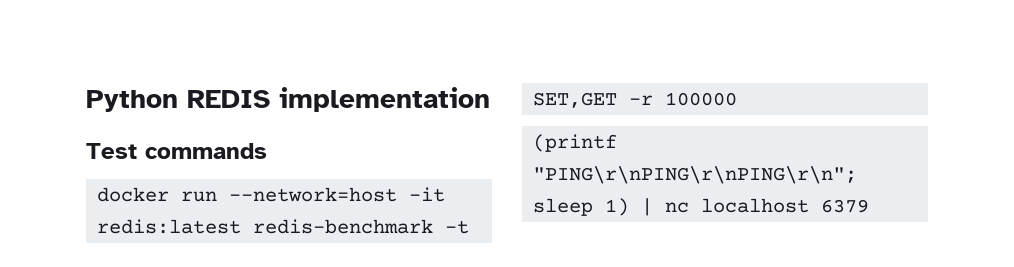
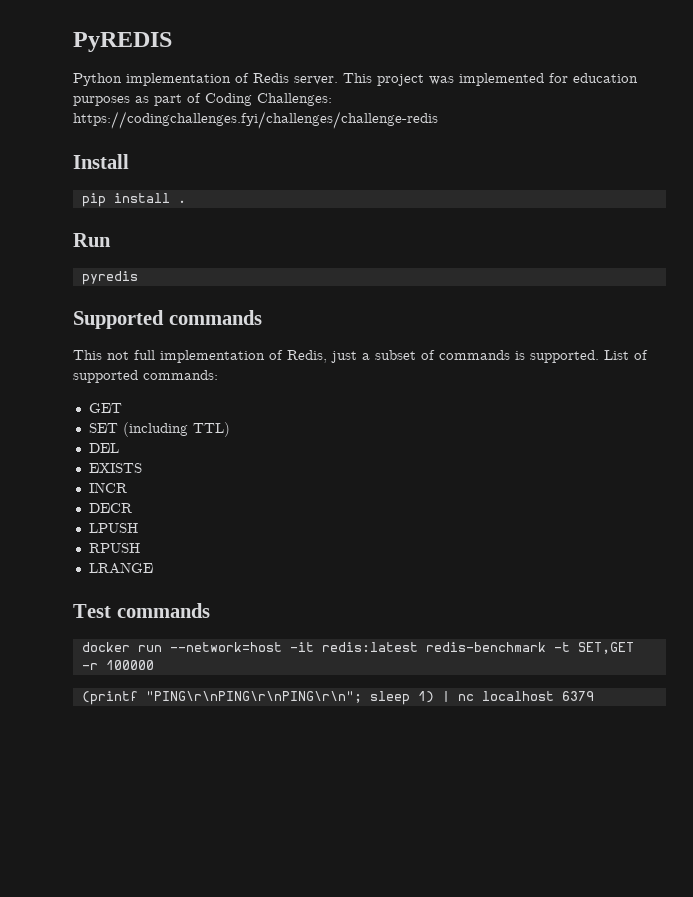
[86,87,490,112] Python REDIS implementation -> [73,32,172,52] [73,73,638,86] [73,93,332,106] [73,111,438,129] [73,154,129,169] [81,193,186,207] [73,233,111,247] [81,271,138,285] [73,310,262,329] [73,350,648,363] [73,370,218,383] [88,403,122,413] [88,422,230,437] [88,443,119,453] [88,463,142,473] [88,482,127,493] [88,503,132,513] [88,523,138,533] [88,543,140,553] [88,562,153,574] PyREDIS // Python implementation of Redis server. This project was implemented for education purposes as part of Coding Challenges: https://codingchallenges.fyi/challenges/challenge-redis // Install // pip install . // Run // pyredis // Supported commands // This not full implementation of Redis, just a subset of commands is supported. List of supported commands: // GET // SET (including TTL) // DEL // EXISTS // INCR // DECR // LPUSH // RPUSH // LRANGE

